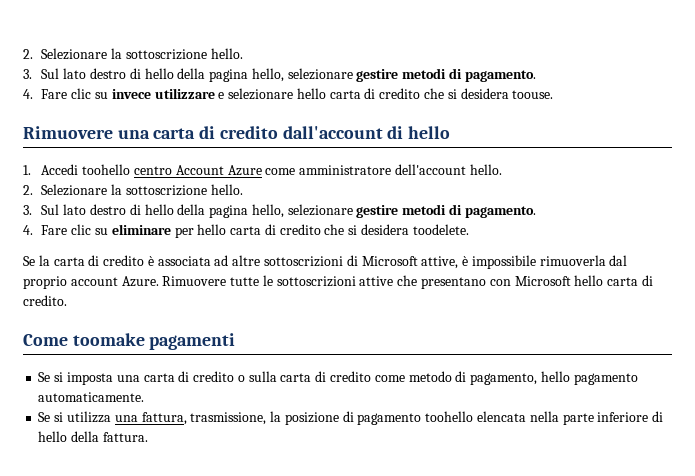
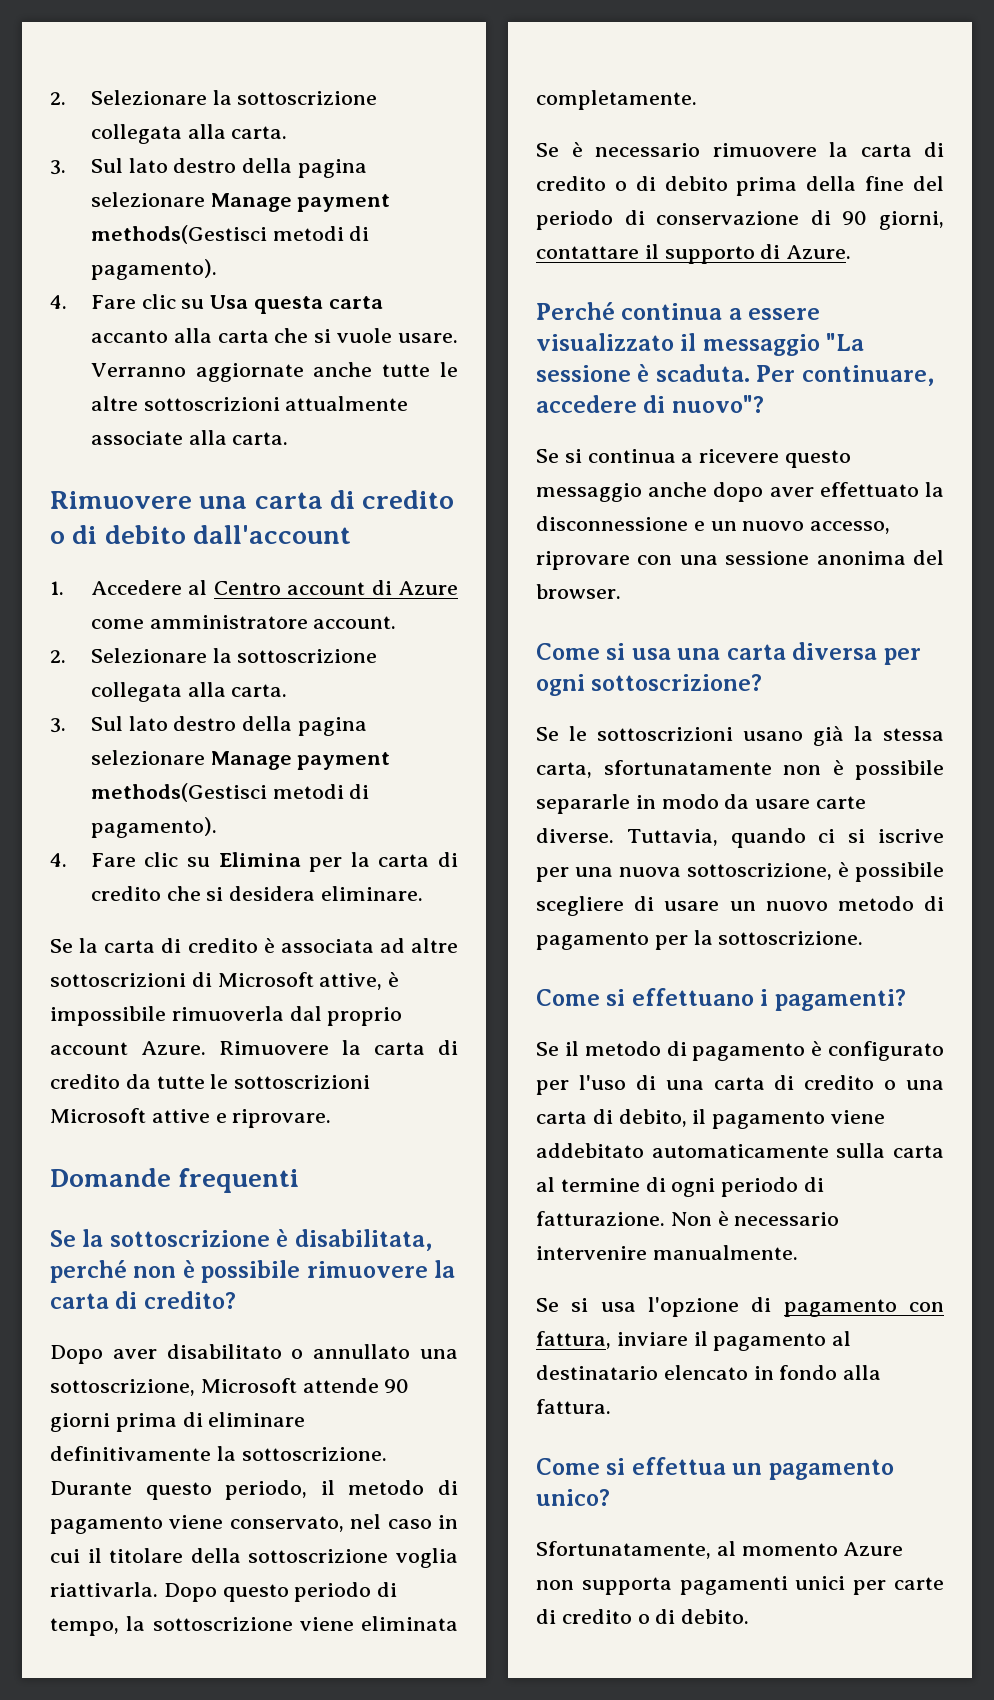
[23,48,243,60] [23,68,536,82] [23,88,554,100] [23,126,451,139] [23,164,502,176] [23,184,243,196] [23,204,536,218] [23,224,469,238] 2. Selezionare la sottoscrizione hello. // 3. Sul lato destro di hello della pagina hello, selezionare gestire metodi di pagamento. // 4. Fare clic su invece utilizzare e selezionare hello carta di credito che si desidera toouse. // Rimuovere una carta di credito dall'account di hello // 1. Accedi toohello centro Account Azure come amministratore dell'account hello. // 2. Selezionare la sottoscrizione hello. // 3. Sul lato destro di hello della pagina hello, selezionare gestire metodi di pagamento. // 4. Fare clic su eliminare per hello carta di credito che si desidera toodelete. -> [50,90,378,105] [90,124,288,144] [50,158,368,178] [90,192,391,212] [90,225,370,244] [90,259,217,280] [50,294,383,314] [90,328,458,343] [90,362,458,382] [90,396,409,411] [90,430,289,445] [50,490,455,509] [50,525,351,544] [50,580,458,595] [90,615,397,629] [50,648,378,663] [90,682,288,702] [50,716,368,736] [90,750,391,770] [90,783,370,802] [90,817,217,838] [50,852,459,872] [90,886,424,901] 2. Selezionare la sottoscrizione collegata alla carta. // 3. Sul lato destro della pagina selezionare Manage payment methods(Gestisci metodi di pagamento). // 4. Fare clic su Usa questa carta accanto alla carta che si vuole usare. Verranno aggiornate anche tutte le altre sottoscrizioni attualmente associate alla carta. // Rimuovere una carta di credito o di debito dall'account // 1. Accedere al Centro account di Azure come amministratore account. // 2. Selezionare la sottoscrizione collegata alla carta. // 3. Sul lato destro della pagina selezionare Manage payment methods(Gestisci metodi di pagamento). // 4. Fare clic su Elimina per la carta di credito che si desidera eliminare.
[230,275,653,289] [23,295,67,306] [23,333,236,350] [38,371,638,385] [38,392,145,402] [38,411,664,425] [38,431,148,442] tutte le sottoscrizioni attive che presentano con Microsoft hello carta di credito. // Come toomake pagamenti // Se si imposta una carta di credito o sulla carta di credito come metodo di pagamento, hello pagamento automaticamente. // Se si utilizza una fattura, trasmissione, la posizione di pagamento toohello elencata nella parte inferiore di hello della fattura. -> [342,1040,458,1055] [50,1074,371,1089] [50,1108,332,1128] [50,1168,300,1193] [50,1229,432,1251] [50,1260,456,1283] [50,1291,236,1309] [50,1344,458,1364] [50,1378,410,1396] [50,1412,306,1432] [50,1446,387,1461] [50,1480,458,1500] [50,1514,458,1534] [50,1548,458,1568] [50,1582,398,1602] [50,1616,458,1636] [536,90,697,110] [536,142,944,157] [536,176,944,196] [536,210,944,230] [536,244,852,264] [536,302,821,320] [536,333,865,356] [536,364,934,386] [536,395,764,413] [536,449,852,468] [536,482,944,502] [536,516,891,534] [536,550,944,570] [536,584,621,599] [536,642,921,665] [536,674,763,696] [536,726,944,746] [536,760,944,780] [536,794,867,814] [536,828,944,848] [536,862,944,882] [536,896,944,916] [536,930,864,950] [536,988,906,1011] [536,1041,944,1061] [536,1075,944,1095] [536,1109,886,1129] [536,1143,944,1158] [536,1177,825,1197] [536,1211,840,1226] [536,1245,798,1260] [536,1297,944,1317] [536,1331,852,1351] [536,1365,882,1380] [536,1399,611,1414] [536,1457,894,1480] [536,1489,610,1506] [536,1541,904,1559] [536,1576,944,1595] [536,1609,750,1624] la carta di credito da tutte le sottoscrizioni Microsoft attive e riprovare. // Domande frequenti // Se la sottoscrizione è disabilitata, perché non è possibile rimuovere la carta di credito? // Dopo aver disabilitato o annullato una sottoscrizione, Microsoft attende 90 giorni prima di eliminare definitivamente la sottoscrizione. Durante questo periodo, il metodo di pagamento viene conservato, nel caso in cui il titolare della sottoscrizione voglia riattivarla. Dopo questo periodo di tempo, la sottoscrizione viene eliminata completamente. // Se è necessario rimuovere la carta di credito o di debito prima della fine del periodo di conservazione di 90 giorni, contattare il supporto di Azure. // Perché continua a essere visualizzato il messaggio "La sessione è scaduta. Per continuare, accedere di nuovo"? // Se si continua a ricevere questo messaggio anche dopo aver effettuato la disconnessione e un nuovo accesso, riprovare con una sessione anonima del browser. // Come si usa una carta diversa per ogni sottoscrizione? // Se le sottoscrizioni usano già la stessa carta, sfortunatamente non è possibile separarle in modo da usare carte diverse. Tuttavia, quando ci si iscrive per una nuova sottoscrizione, è possibile scegliere di usare un nuovo metodo di pagamento per la sottoscrizione. // Come si effettuano i pagamenti? // Se il metodo di pagamento è configurato per l'uso di una carta di credito o una carta di debito, il pagamento viene addebitato automaticamente sulla carta al termine di ogni periodo di fatturazione. Non è necessario intervenire manualmente. // Se si usa l'opzione di pagamento con fattura, inviare il pagamento al destinatario elencato in fondo alla fattura. // Come si effettua un pagamento unico? // Sfortunatamente, al momento Azure non supporta pagamenti unici per carte di credito o di debito.

